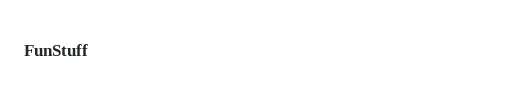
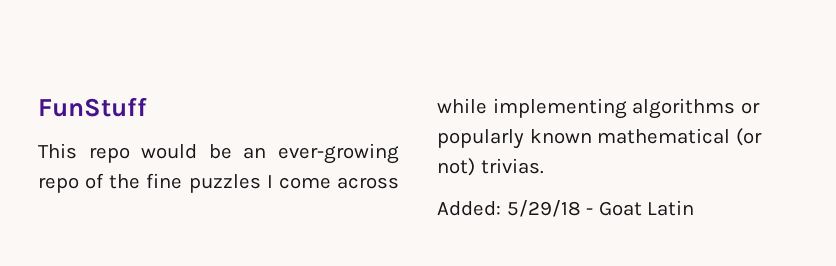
(88, 50) none -> [38,143,399,164] [38,173,399,193] [437,98,760,119] [437,128,762,149] [437,158,544,176] [437,200,695,217] // This repo would be an ever-growing repo of the fine puzzles I come across while implementing algorithms or popularly known mathematical (or not) trivias. // Added: 5/29/18 - Goat Latin

